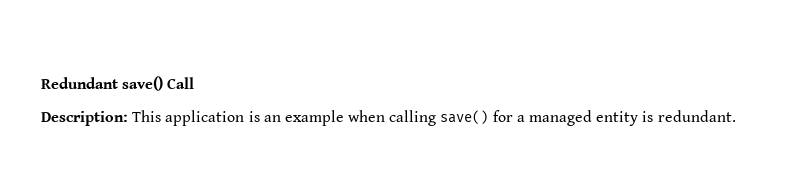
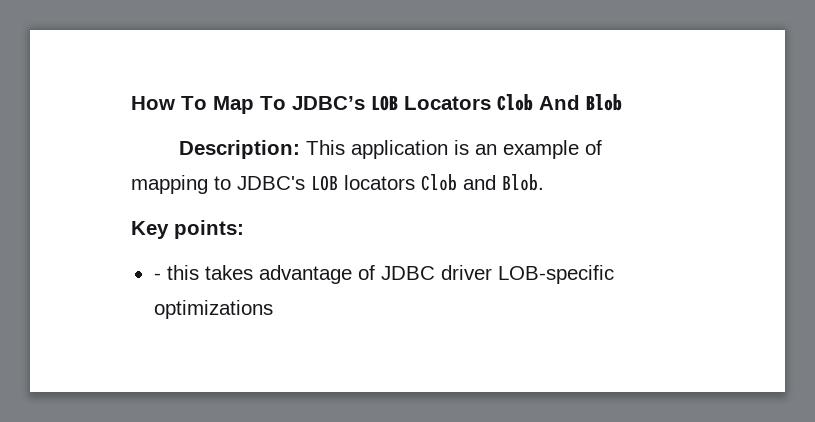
[41,76,195,91] Redundant save() Call -> [131,94,622,114] How To Map To JDBC’s LOB Locators Clob And Blob
[348,110,736,126] when calling save() for a managed entity is redundant. -> [585,140,603,155] [131,174,544,194] [131,220,244,239] [153,265,614,284] [153,300,273,319] of mapping to JDBC's LOB locators Clob and Blob. // Key points: // - this takes advantage of JDBC driver LOB-specific optimizations

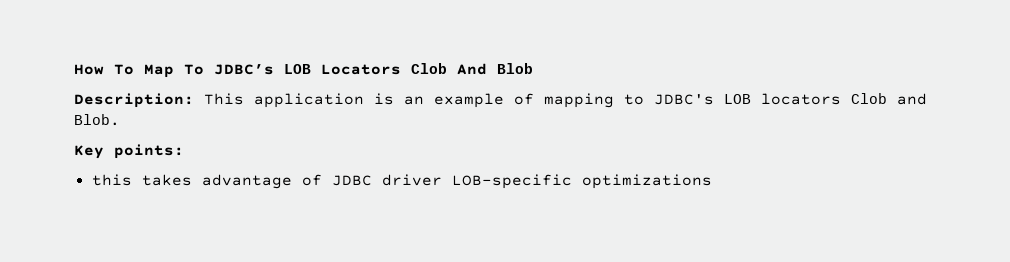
[153,273,161,280] - -> (184, 151) none

